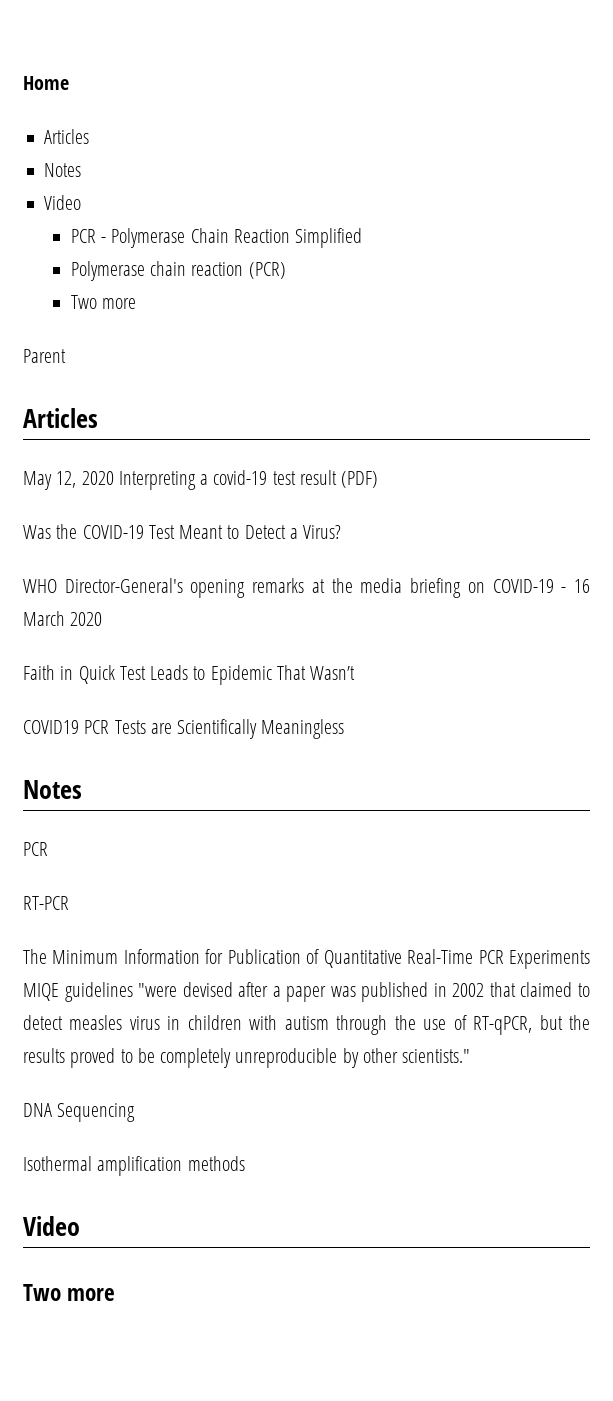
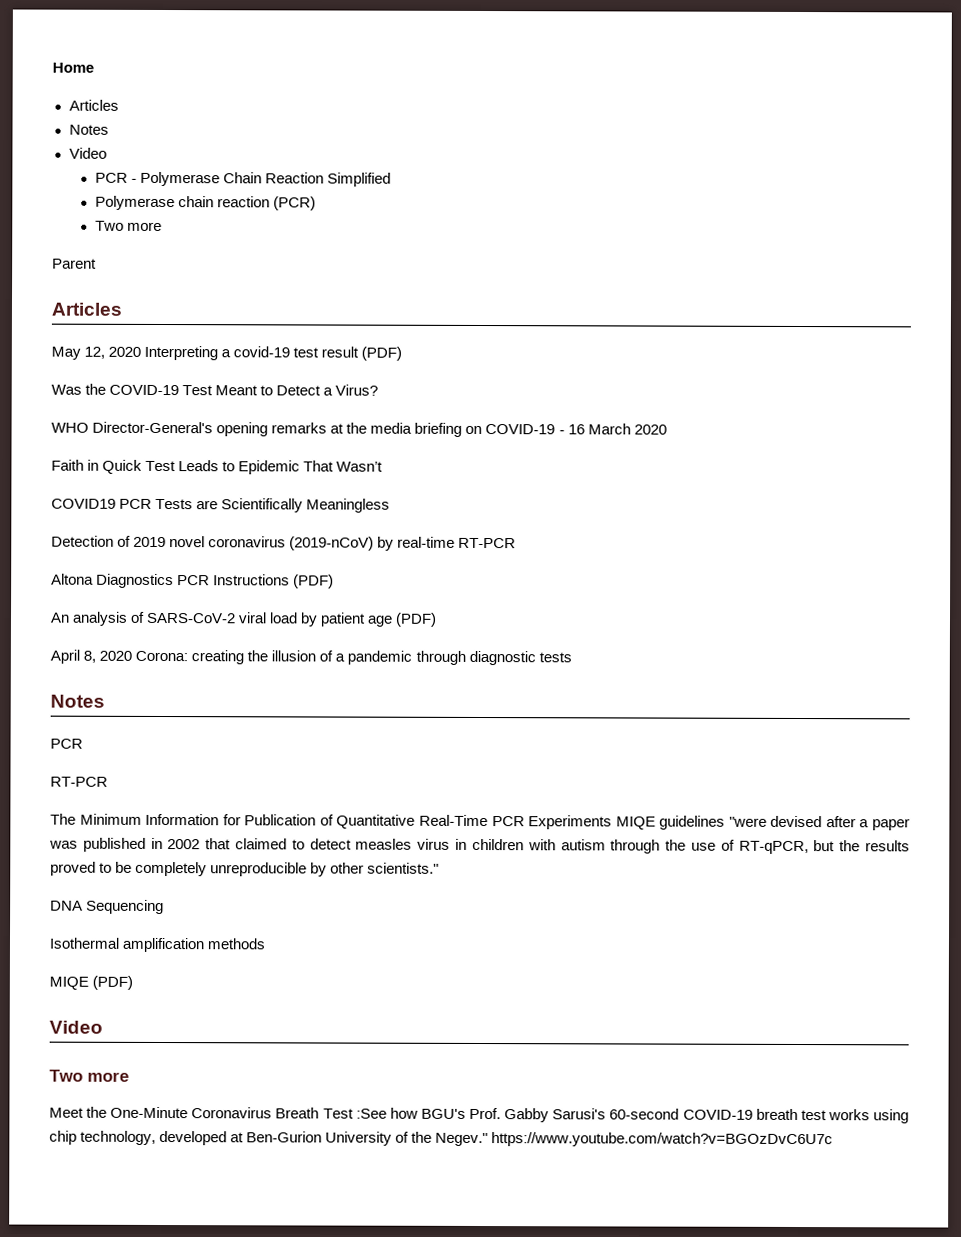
(345, 729) none -> [51,535,517,551] [51,573,335,589] [50,611,438,627] [50,649,572,666] // Detection of 2019 novel coronavirus (2019-nCoV) by real-time RT-PCR // Altona Diagnostics PCR Instructions (PDF) // An analysis of SARS-CoV-2 viral load by patient age (PDF) // April 8, 2020 Corona: creating the illusion of a pandemic through diagnostic tests
(245, 1163) none -> [49,975,134,990] // MIQE (PDF)
(116, 1294) none -> [49,1106,910,1124] [49,1130,834,1148] // Meet the One-Minute Coronavirus Breath Test :See how BGU's Prof. Gabby Sarusi's 60-second COVID-19 breath test works using chip technology, developed at Ben-Gurion University of the Negev." https://www.youtube.com/watch?v=BGOzDvC6U7c

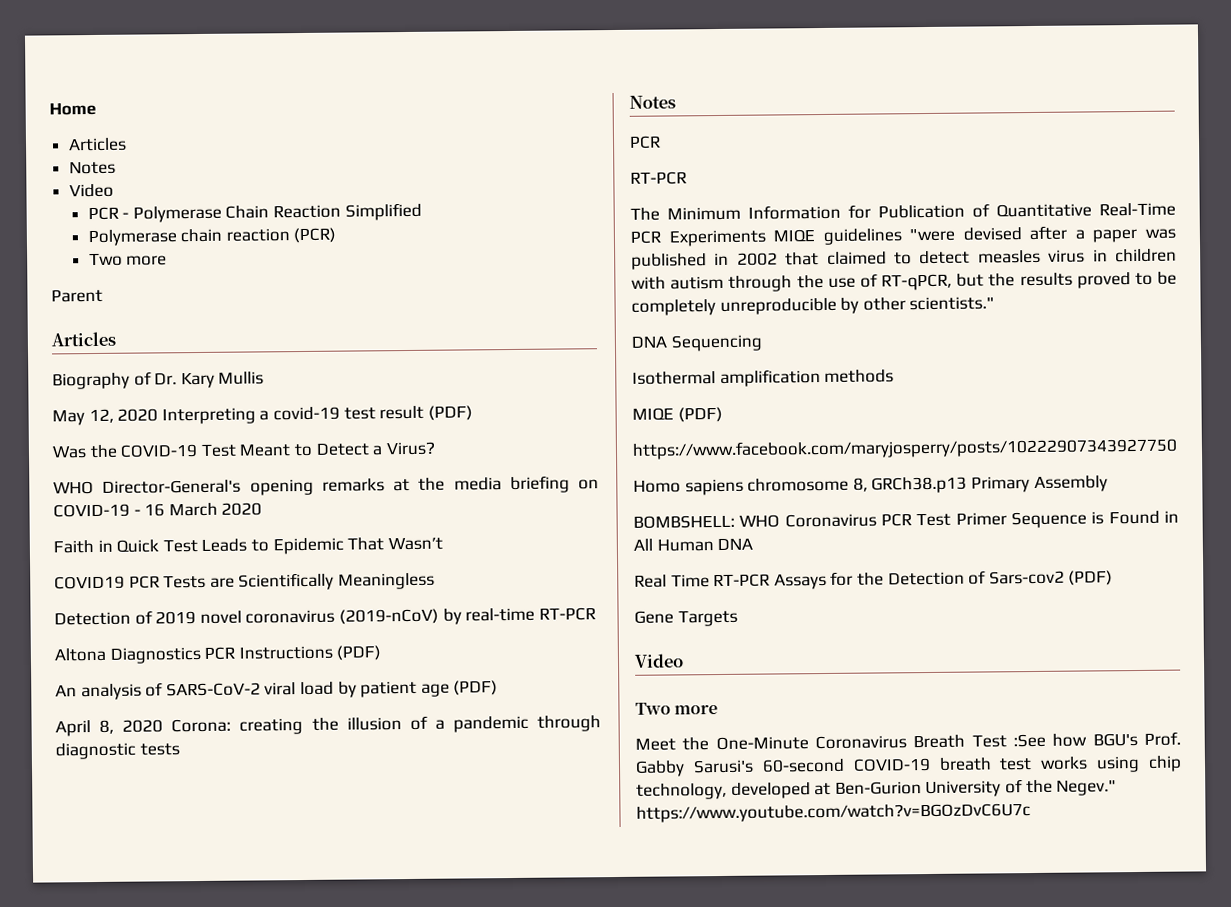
(122, 309) none -> [52,371,265,390] // Biography of Dr. Kary Mullis
(134, 982) none -> [632,437,1178,460] [633,475,1108,496] [633,510,1179,529] [633,537,754,552] [634,570,1114,590] [634,609,738,627] // https://www.facebook.com/maryjosperry/posts/10222907343927750 // Homo sapiens chromosome 8, GRCh38.p13 Primary Assembly // BOMBSHELL: WHO Coronavirus PCR Test Primer Sequence is Found in All Human DNA // Real Time RT-PCR Assays for the Detection of Sars-cov2 (PDF) // Gene Targets

